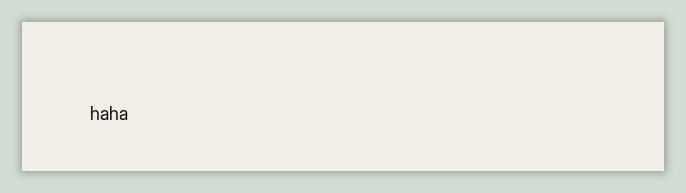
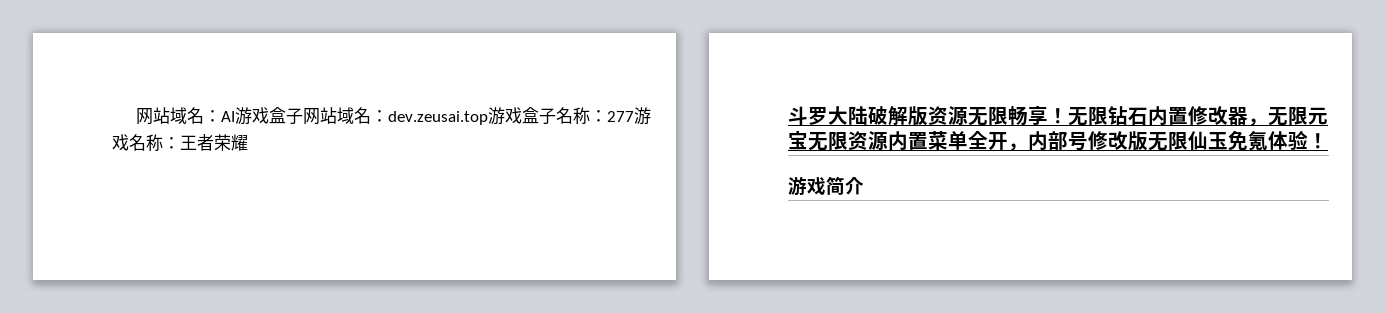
[90,106,128,120] haha -> [135,107,651,125] [112,134,248,151] [788,105,1328,126] [788,130,1328,151] [788,176,864,195] 网站域名：AI游戏盒子网站域名：dev.zeusai.top游戏盒子名称：277游戏名称：王者荣耀 // 斗罗大陆破解版资源无限畅享！无限钻石内置修改器，无限元宝无限资源内置菜单全开，内部号修改版无限仙玉免氪体验！ // 游戏简介

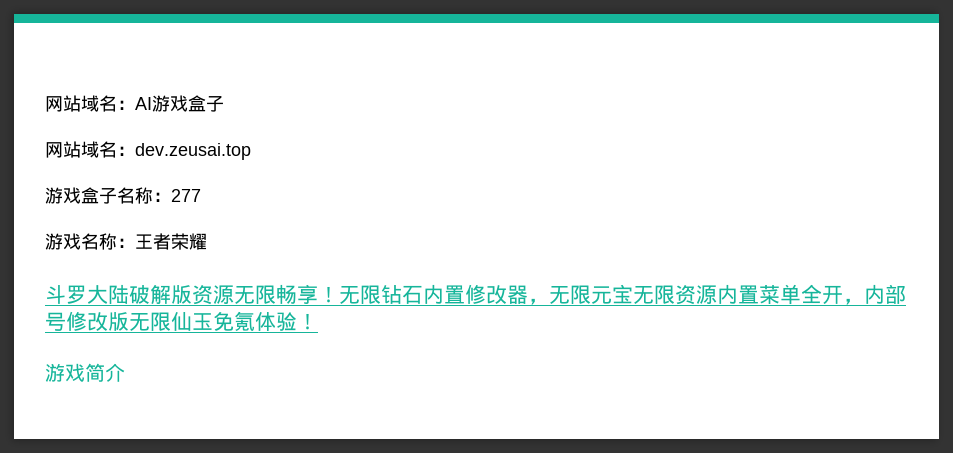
(303, 116) none -> (224, 104) //
(488, 118) none -> (251, 151) //
(634, 116) none -> (201, 195) //

